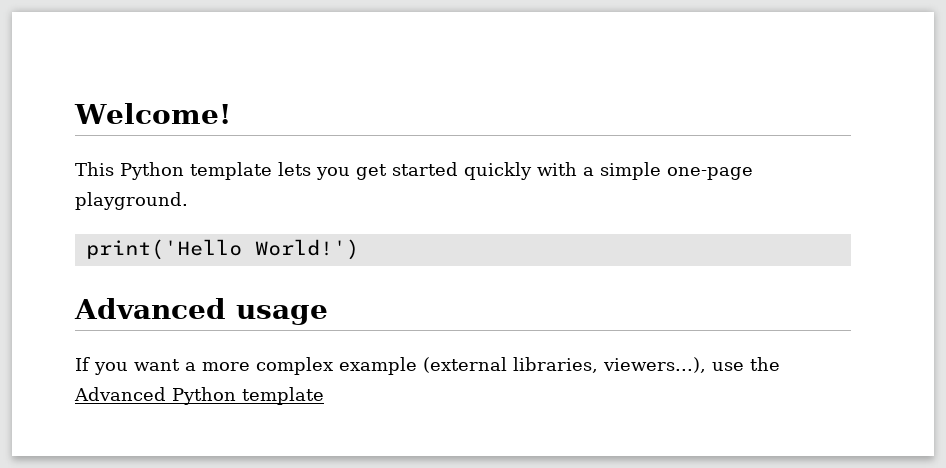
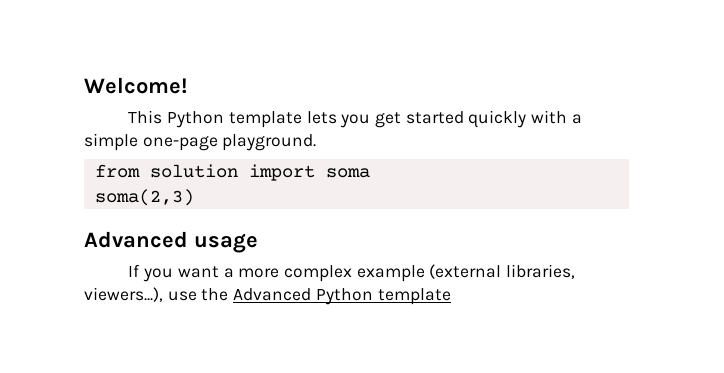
[85,239,359,260] print('Hello World!') -> [94,164,370,181] [94,189,194,206] from solution import soma // soma(2,3)

